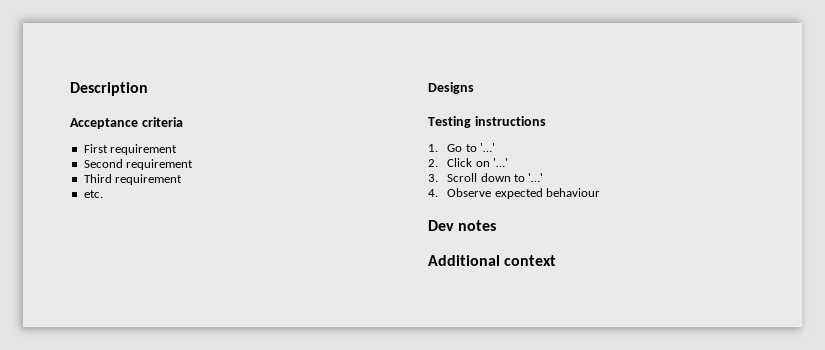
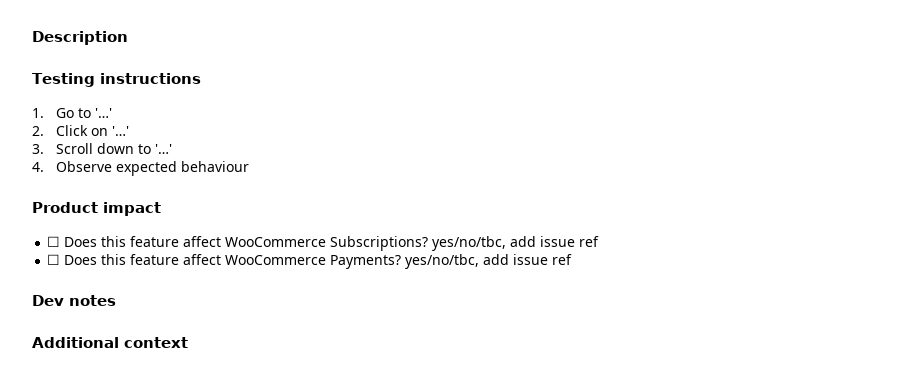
[70,117,183,129] [83,144,178,155] [83,159,194,170] [83,174,183,185] [83,190,103,198] [428,82,474,94] // Acceptance criteria // First requirement // Second requirement // Third requirement // etc. // Designs -> (128, 38) none
(601, 192) none -> [32,202,161,216] [47,236,600,251] [47,254,573,269] // Product impact // ☐ Does this feature affect WooCommerce Subscriptions? yes/no/tbc, add issue ref // ☐ Does this feature affect WooCommerce Payments? yes/no/tbc, add issue ref

